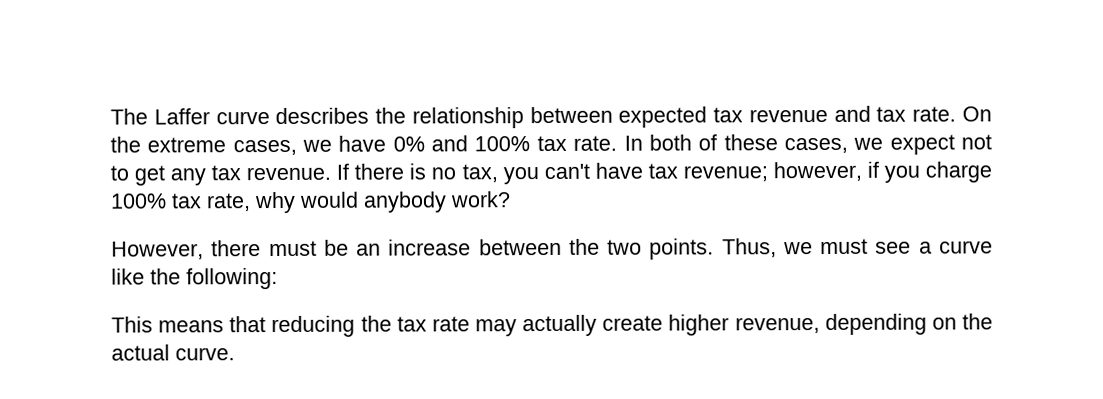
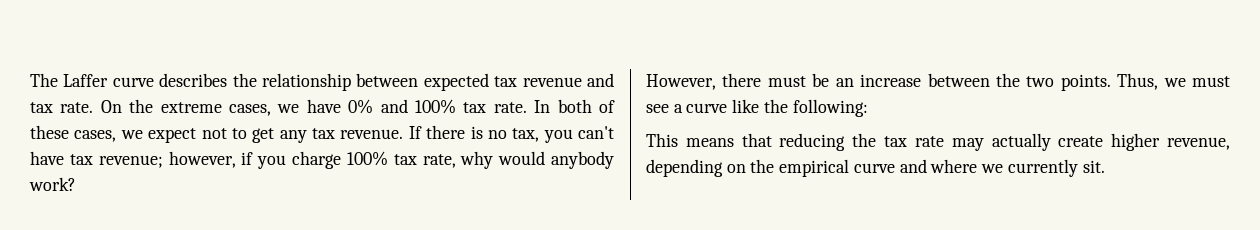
[111,344,235,361] actual curve. -> [779,159,1105,177] empirical curve and where we currently sit.

